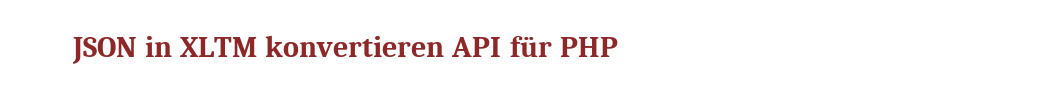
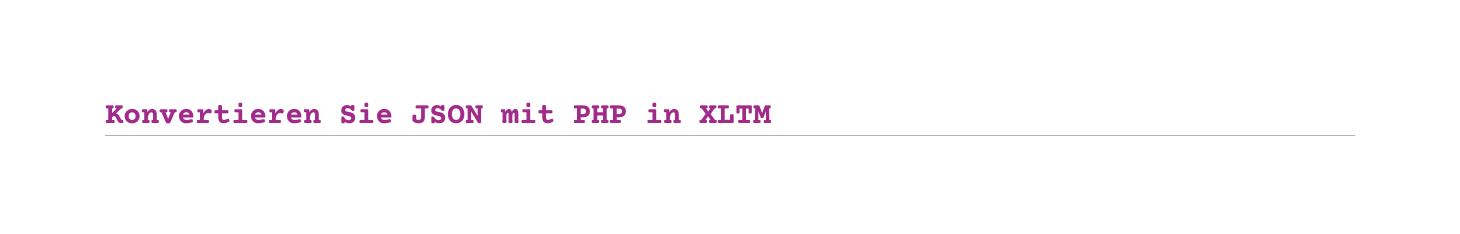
[72,35,618,64] JSON in XLTM konvertieren API für PHP -> [105,102,772,124] Konvertieren Sie JSON mit PHP in XLTM

